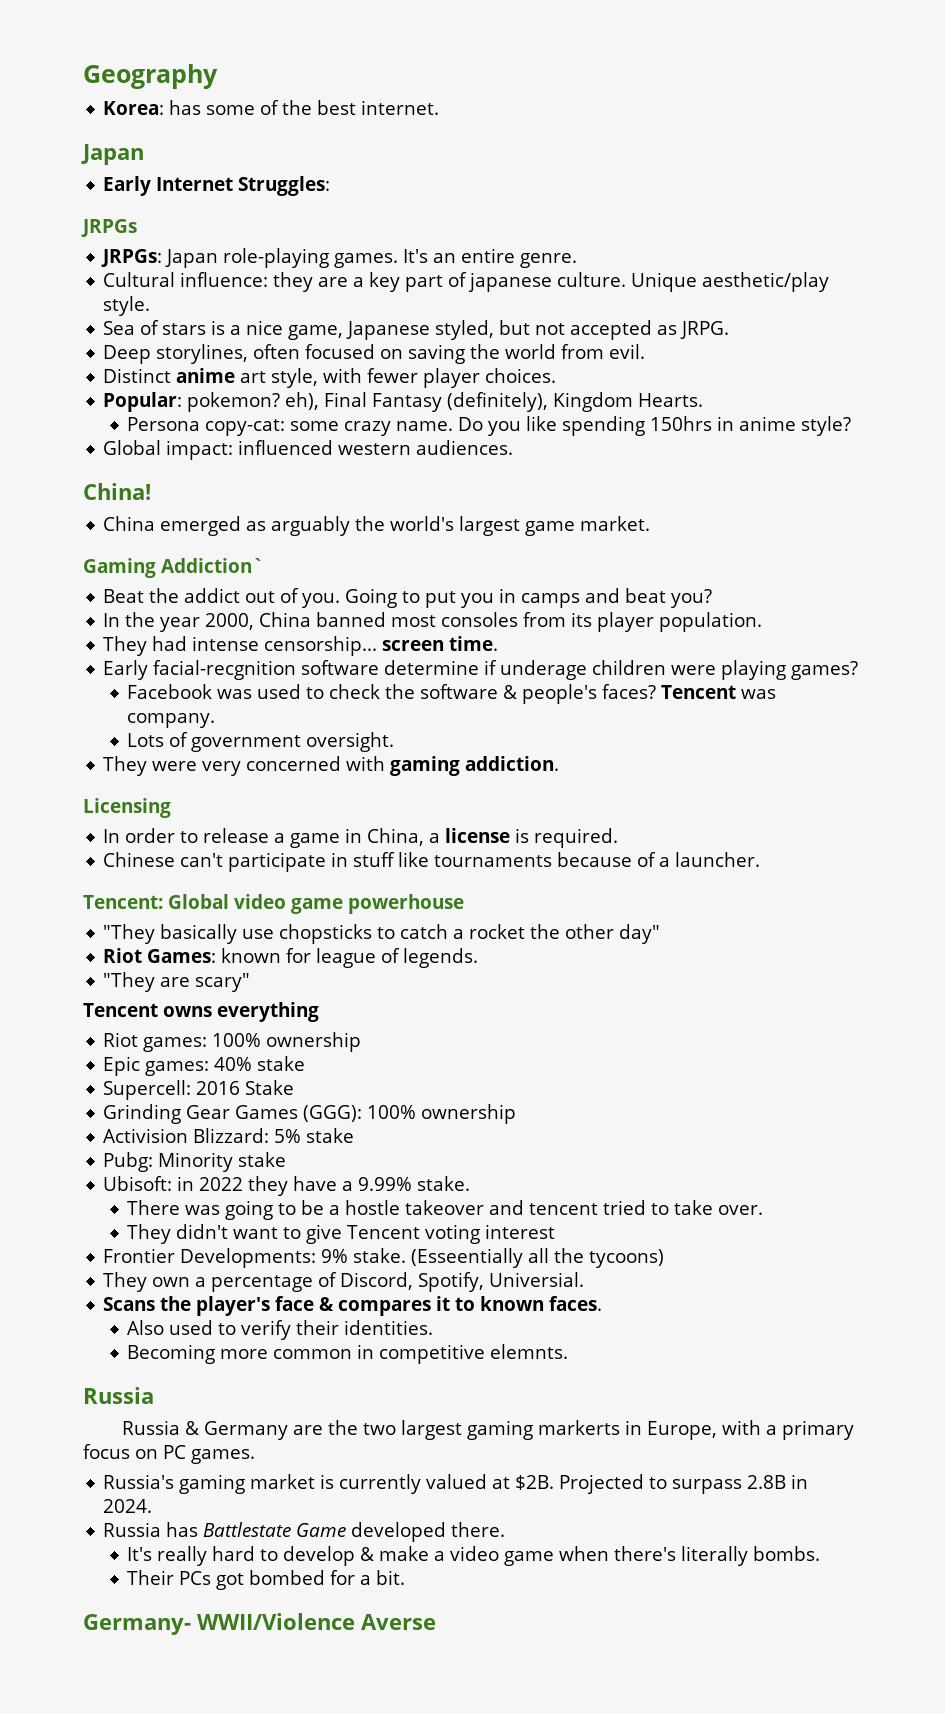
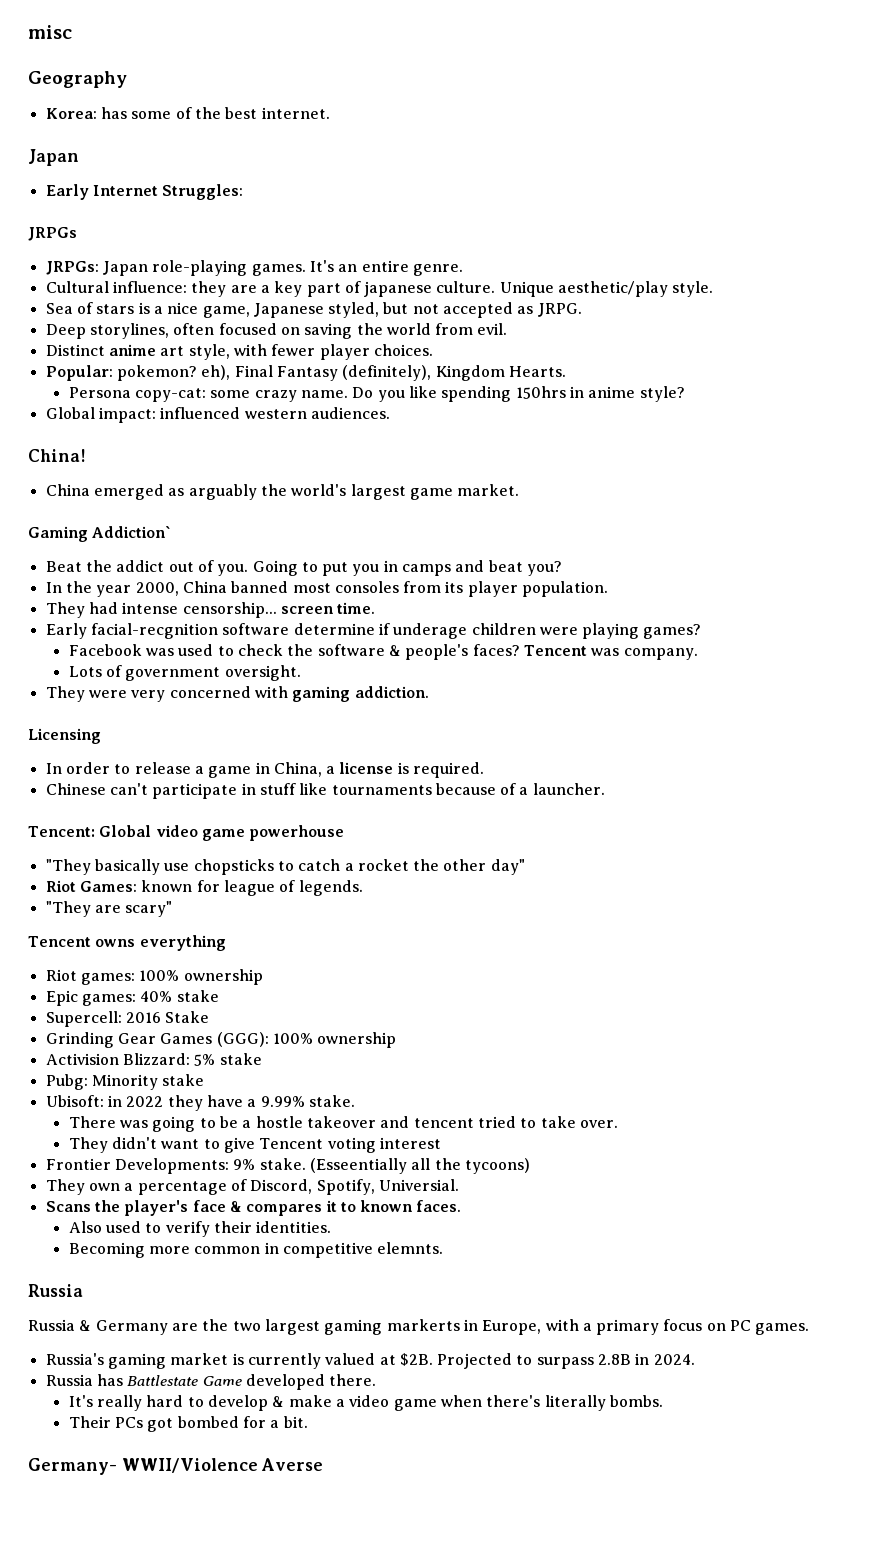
(83, 76) none -> [28,25,72,39] misc //

